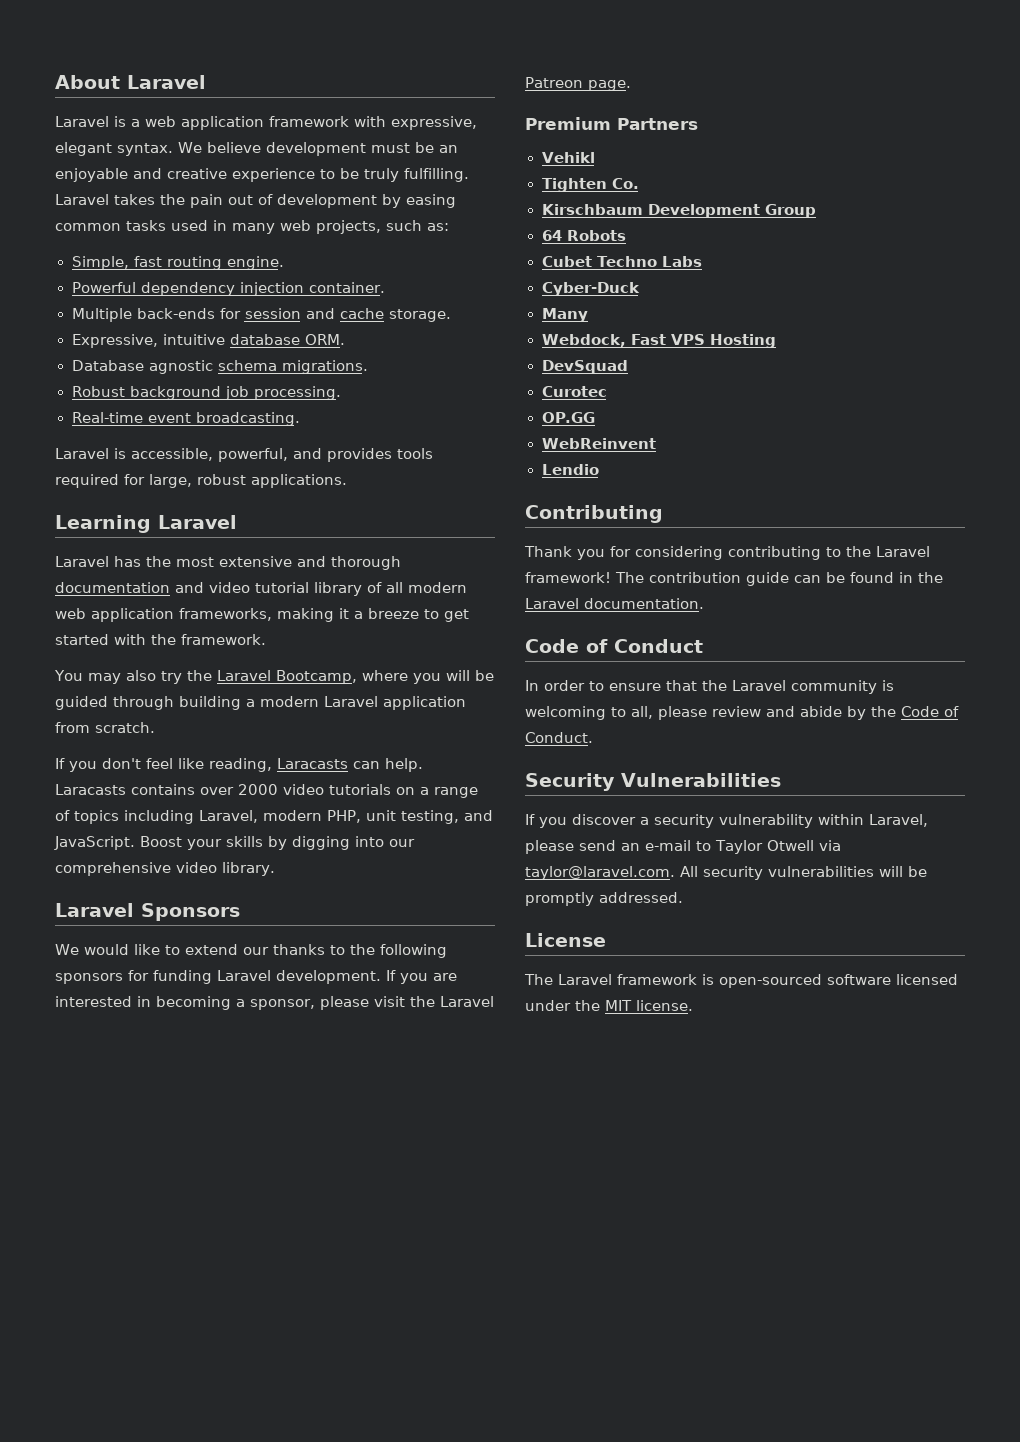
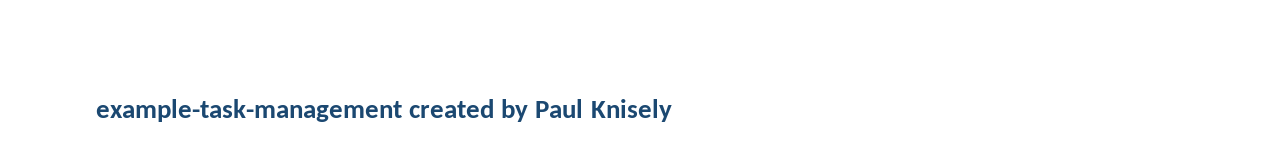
[55,75,206,89] [55,116,477,130] [55,142,458,156] [55,168,469,182] [55,194,456,208] [55,220,449,234] [71,256,284,270] [71,282,385,296] [71,308,451,322] [71,334,345,348] [71,360,368,374] [71,386,341,400] [71,412,300,426] [55,448,433,462] [55,474,347,488] [55,515,237,533] [55,556,401,570] [55,582,467,596] [55,608,469,622] [55,634,266,645] [54,670,494,684] [55,696,466,710] [55,722,155,733] [55,758,423,772] [55,784,478,798] [55,810,493,824] [54,836,415,850] [55,862,275,876] [55,903,240,921] [55,944,447,958] [55,970,457,984] [55,996,494,1010] [525,77,631,91] [525,117,698,130] [541,152,595,163] [541,178,639,192] [541,204,816,218] [541,230,626,241] [541,256,703,267] [541,282,640,296] [541,308,588,322] [541,334,777,348] [541,360,628,374] [541,386,607,397] [541,412,596,423] [541,438,656,449] [541,464,599,475] [525,505,663,523] [524,546,930,560] [525,572,943,586] [525,598,704,609] [525,639,703,653] [525,680,894,694] [525,706,959,720] [525,732,593,743] [525,773,781,791] [525,814,928,828] [525,840,841,854] [525,866,927,880] [525,892,683,906] [525,933,606,947] [524,974,958,988] [525,1000,693,1011] About Laravel // Laravel is a web application framework with expressive, elegant syntax. We believe development must be an enjoyable and creative experience to be truly fulfilling. Laravel takes the pain out of development by easing common tasks used in many web projects, such as: // Simple, fast routing engine. // Powerful dependency injection container. // Multiple back-ends for session and cache storage. // Expressive, intuitive database ORM. // Database agnostic schema migrations. // Robust background job processing. // Real-time event broadcasting. // Laravel is accessible, powerful, and provides tools required for large, robust applications. // Learning Laravel // Laravel has the most extensive and thorough documentation and video tutorial library of all modern web application frameworks, making it a breeze to get started with the framework. // You may also try the Laravel Bootcamp, where you will be guided through building a modern Laravel application from scratch. // If you don't feel like reading, Laracasts can help. Laracasts contains over 2000 video tutorials on a range of topics including Laravel, modern PHP, unit testing, and JavaScript. Boost your skills by digging into our comprehensive video library. // Laravel Sponsors // We would like to extend our thanks to the following sponsors for funding Laravel development. If you are interested in becoming a sponsor, please visit the Laravel Patreon page. // Premium Partners // Vehikl // Tighten Co. // Kirschbaum Development Group // 64 Robots // Cubet Techno Labs // Cyber-Duck // Many // Webdock, Fast VPS Hosting // DevSquad // Curotec // OP.GG // WebReinvent // Lendio // Contributing // Thank you for considering contributing to the Laravel framework! The contribution guide can be found in the Laravel documentation. // Code of Conduct // In order to ensure that the Laravel community is welcoming to all, please review and abide by the Code of Conduct. // Security Vulnerabilities // If you discover a security vulnerability within Laravel, please send an e-mail to Taylor Otwell via taylor@laravel.com. All security vulnerabilities will be promptly addressed. // License // The Laravel framework is open-sourced software licensed under the MIT license. -> [96,99,672,122] example-task-management created by Paul Knisely

